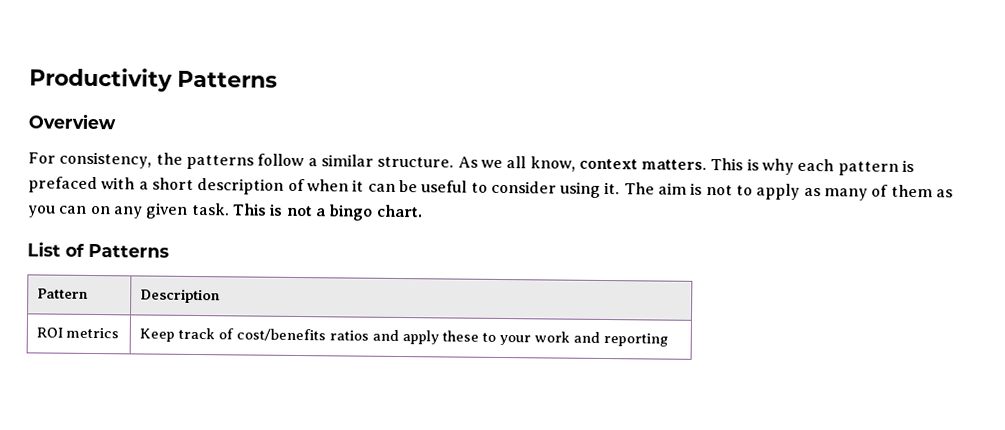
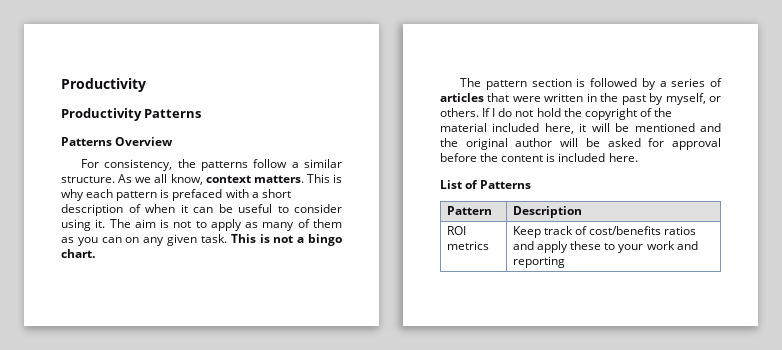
[29,67,278,92] Productivity Patterns // -> [61,78,146,92] [61,108,202,121] [61,137,112,146] Productivity // Productivity Patterns // Patterns
(423, 211) none -> [460,78,722,90] [440,93,721,105] [440,108,672,120] [440,123,721,134] [440,138,721,150] [440,153,638,162] // The pattern section is followed by a series of articles that were written in the past by myself, or others. If I do not hold the copyright of the material included here, it will be mentioned and the original author will be asked for approval before the content is included here.

